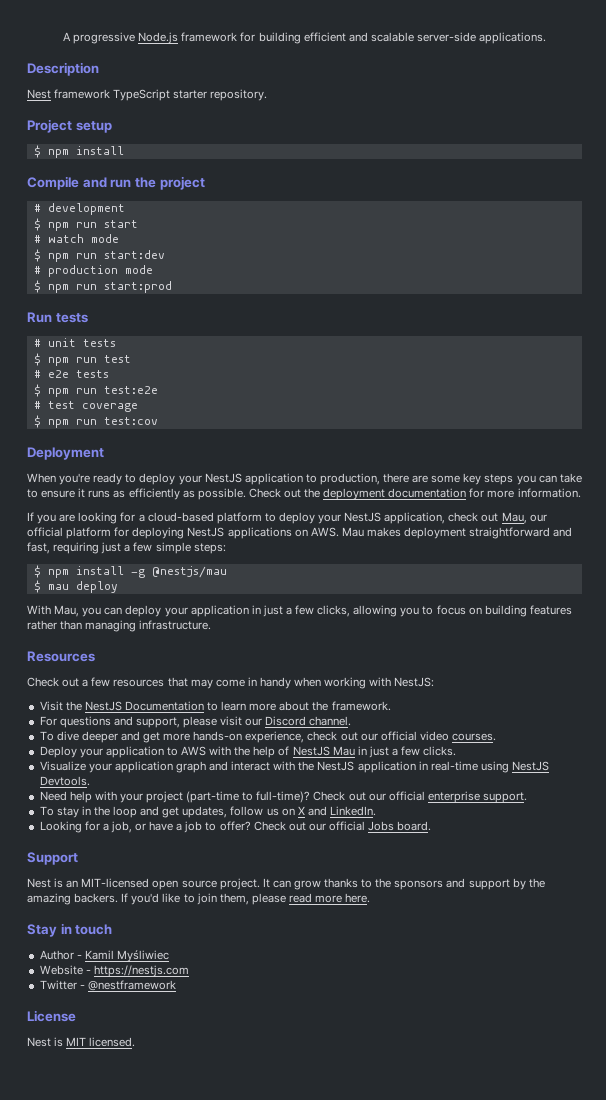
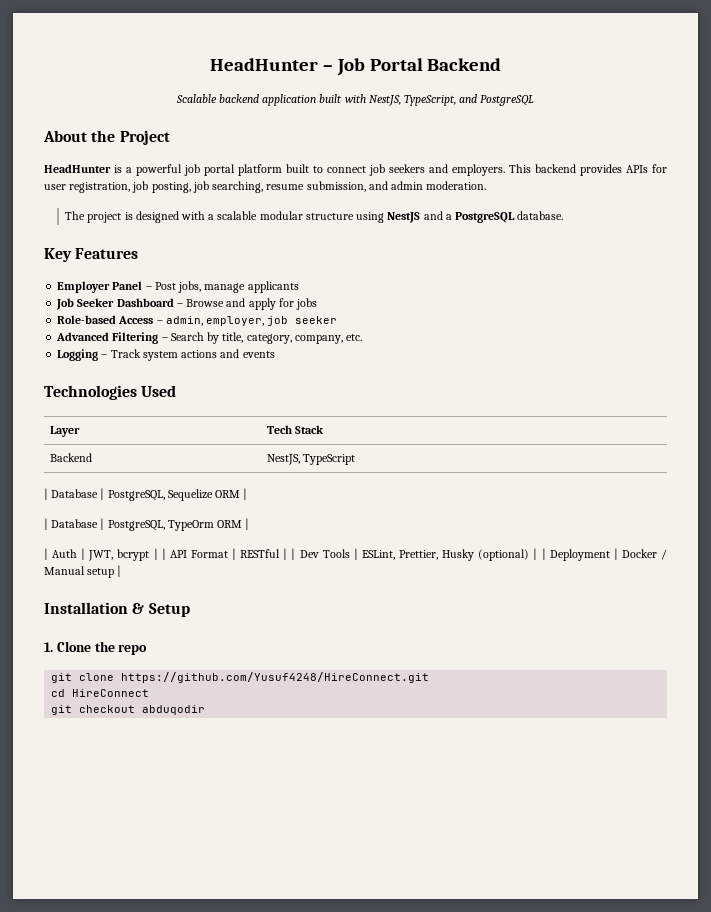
[62,32,547,44] [27,62,99,76] [27,89,268,101] [27,119,112,133] [33,145,124,158] [27,176,205,190] [33,203,125,215] [33,218,138,231] [33,234,119,243] [33,249,165,262] [33,265,153,277] [33,280,172,293] [27,312,88,323] [33,338,116,347] [33,353,131,366] [33,370,109,378] [33,384,158,397] [33,401,138,412] [33,415,158,428] [27,447,104,460] [27,473,582,485] [27,488,581,500] [27,512,547,524] [27,527,573,539] [27,542,226,554] [33,565,227,578] [33,580,118,593] [27,605,572,617] [27,620,212,632] [27,651,95,662] [27,677,435,689] [39,701,391,711] [39,716,352,728] [39,731,497,743] [39,746,457,758] [39,761,550,773] [39,776,90,786] [39,791,528,803] [39,806,377,818] [39,821,432,833] [27,852,78,865] [27,878,545,890] [27,893,371,905] [27,923,113,937] [39,950,169,962] [39,965,189,977] [39,980,176,991] [27,1010,76,1022] [27,1037,136,1047] A progressive Node.js framework for building efficient and scalable server-side applications. // Description // Nest framework TypeScript starter repository. // Project setup // $ npm install // Compile and run the project // # development // $ npm run start // # watch mode // $ npm run start:dev // # production mode // $ npm run start:prod // Run tests // # unit tests // $ npm run test // # e2e tests // $ npm run test:e2e // # test coverage // $ npm run test:cov // Deployment // When you're ready to deploy your NestJS application to production, there are some key steps you can take to ensure it runs as efficiently as possible. Check out the deployment documentation for more information. // If you are looking for a cloud-based platform to deploy your NestJS application, check out Mau, our official platform for deploying NestJS applications on AWS. Mau makes deployment straightforward and fast, requiring just a few simple steps: // $ npm install -g @nestjs/mau // $ mau deploy // With Mau, you can deploy your application in just a few clicks, allowing you to focus on building features rather than managing infrastructure. // Resources // Check out a few resources that may come in handy when working with NestJS: // Visit the NestJS Documentation to learn more about the framework. // For questions and support, please visit our Discord channel. // To dive deeper and get more hands-on experience, check out our official video courses. // Deploy your application to AWS with the help of NestJS Mau in just a few clicks. // Visualize your application graph and interact with the NestJS application in real-time using NestJS Devtools. // Need help with your project (part-time to full-time)? Check out our official enterprise support. // To stay in the loop and get updates, follow us on X and LinkedIn. // Looking for a job, or have a job to offer? Check out our official Jobs board. // Support // Nest is an MIT-licensed open source project. It can grow thanks to the sponsors and support by the amazing backers. If you'd like to join them, please read more here. // Stay in touch // Author - Kamil Myśliwiec // Website - https://nestjs.com // Twitter - @nestframework // License // Nest is MIT licensed. -> [209,58,502,76] [175,94,535,106] [43,130,170,145] [44,164,667,176] [44,181,487,193] [65,211,564,223] [44,248,139,262] [57,281,299,293] [56,298,318,310] [57,315,338,326] [56,332,363,344] [57,349,275,361] [44,385,177,400] [49,426,80,437] [266,425,325,434] [49,453,92,462] [266,454,356,465] [44,488,248,501] [44,518,250,531] [44,548,668,561] [44,565,122,578] [44,602,190,617] [44,641,148,655] [51,672,430,683] [51,689,150,697] [51,705,206,715] HeadHunter – Job Portal Backend // Scalable backend application built with NestJS, TypeScript, and PostgreSQL // About the Project // HeadHunter is a powerful job portal platform built to connect job seekers and employers. This backend provides APIs for user registration, job posting, job searching, resume submission, and admin moderation. // The project is designed with a scalable modular structure using NestJS and a PostgreSQL database. // Key Features // Employer Panel – Post jobs, manage applicants // Job Seeker Dashboard – Browse and apply for jobs // Role-based Access – admin, employer, job seeker // Advanced Filtering – Search by title, category, company, etc. // Logging – Track system actions and events // Technologies Used // Layer | Tech Stack // Backend | NestJS, TypeScript // | Database | PostgreSQL, Sequelize ORM | // | Database | PostgreSQL, TypeOrm ORM | // | Auth | JWT, bcrypt | | API Format | RESTful | | Dev Tools | ESLint, Prettier, Husky (optional) | | Deployment | Docker / Manual setup | // Installation & Setup // 1. Clone the repo // git clone https://github.com/Yusuf4248/HireConnect.git // cd HireConnect // git checkout abduqodir

